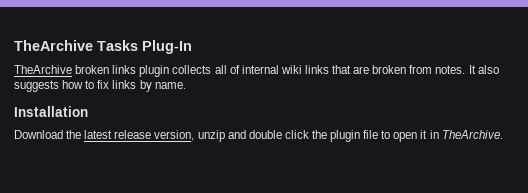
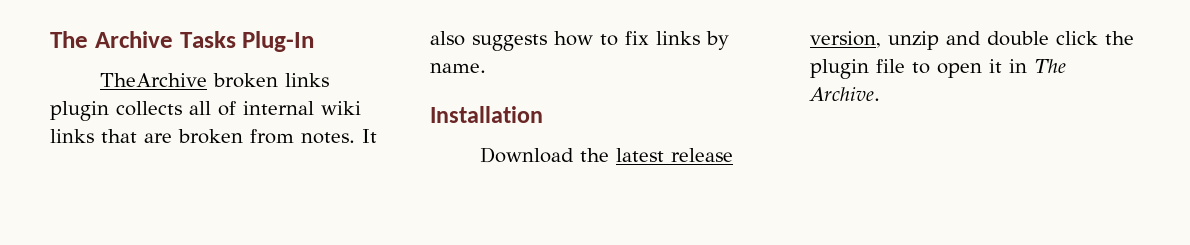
[14,40,93,51] TheArchive -> [50,31,173,48] The Archive
[441,130,503,139] TheArchive. -> [1034,59,1066,73] [809,87,880,101] The Archive.

